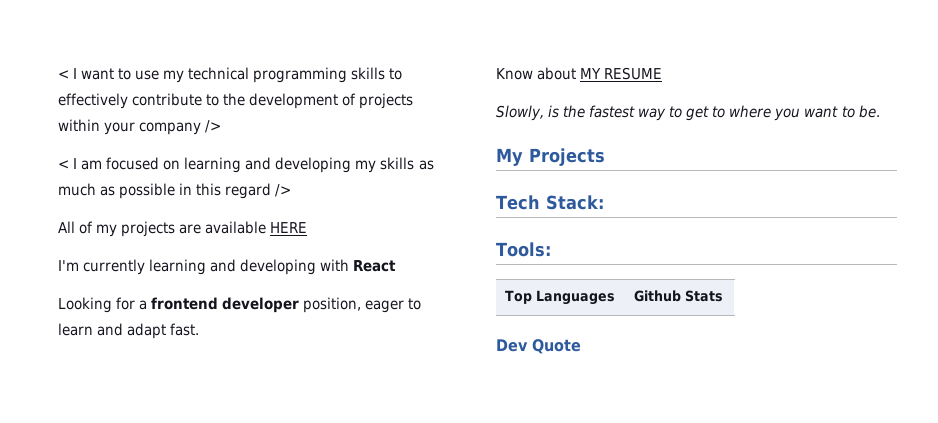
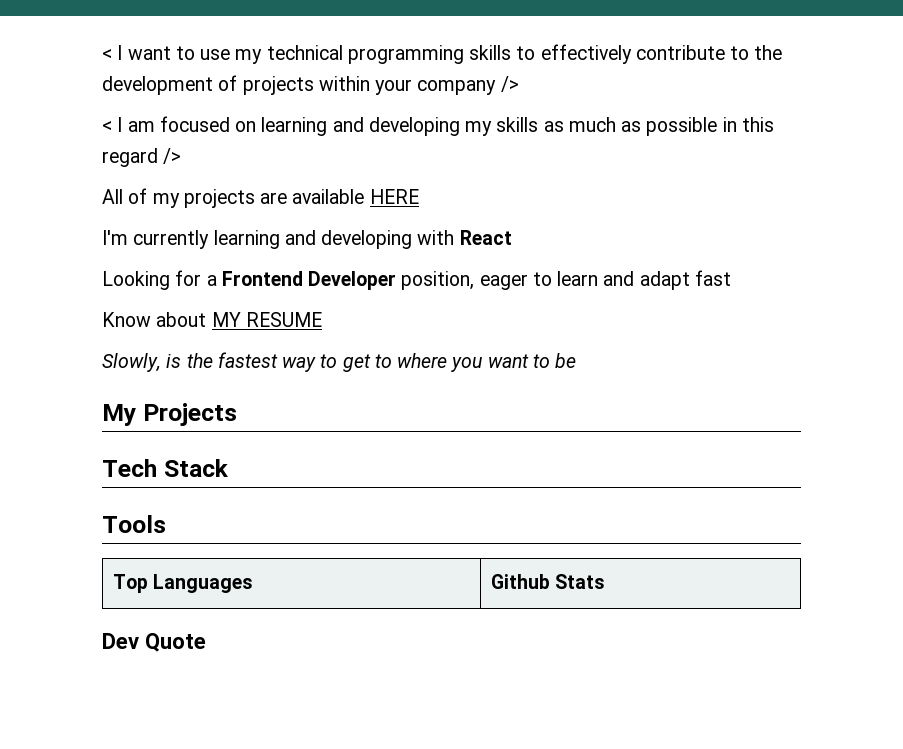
[151,297,300,313] frontend developer -> [221,271,397,290] Frontend Developer
[170,323,200,336] fast. -> [694,270,731,286] fast
[858,105,880,118] be. -> [555,353,577,368] be
[545,195,604,210] [496,242,551,257] Stack: // Tools: -> [163,459,228,477] [102,515,166,533] Stack // Tools

